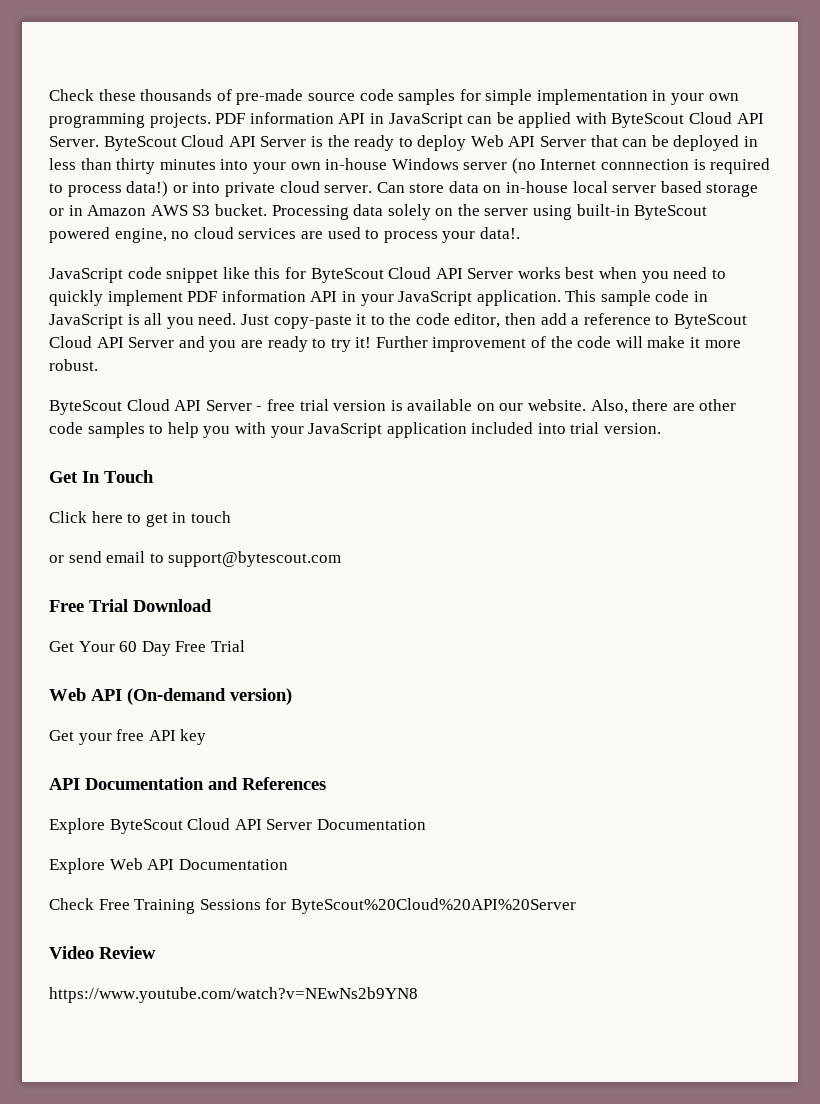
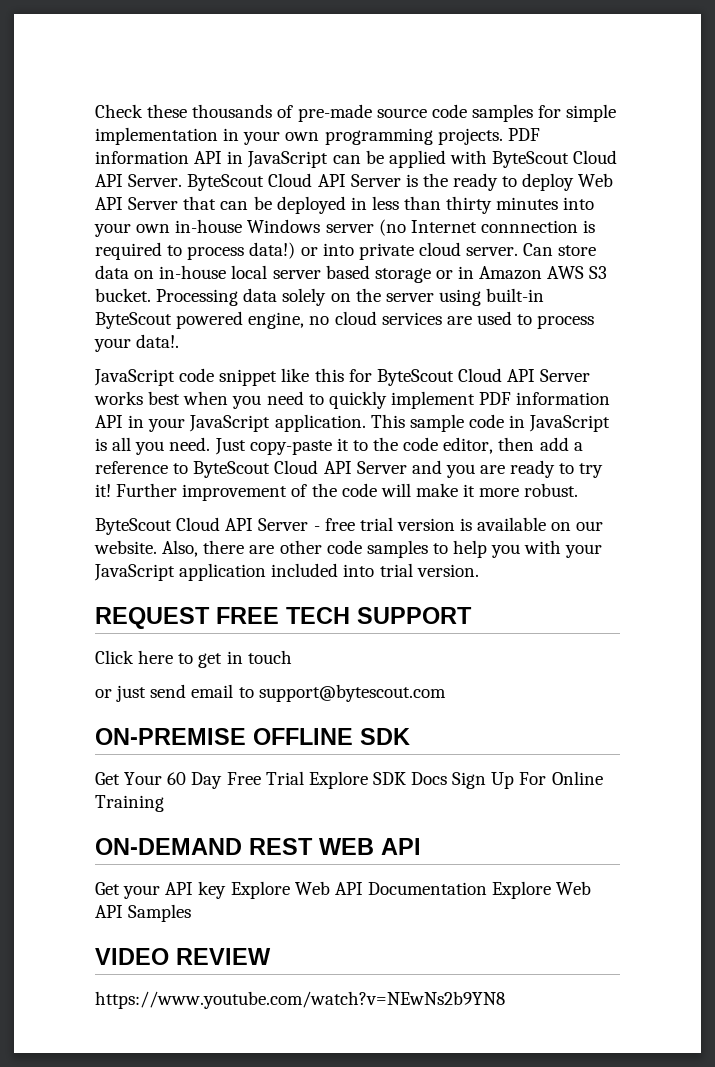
[49,470,154,483] Get In Touch -> [95,607,472,629] REQUEST FREE TECH SUPPORT
(64, 559) none -> [116,685,147,702] just
[49,599,212,612] Free Trial Download -> [95,728,410,745] ON-PREMISE OFFLINE SDK
[49,688,292,705] // Web API (On-demand version) -> [308,771,603,789] [95,795,164,812] [95,838,421,855] Explore SDK Docs Sign Up For Online Training // ON-DEMAND REST WEB API
[116,729,145,741] free -> (161, 892) none
[49,777,326,790] [49,818,426,834] [49,858,288,874] [49,898,576,914] [49,946,156,959] // API Documentation and References // Explore ByteScout Cloud API Server Documentation // Explore Web API Documentation // Check Free Training Sessions for ByteScout%20Cloud%20API%20Server // Video Review -> [230,881,592,899] [95,904,192,922] [95,948,271,965] Explore Web API Documentation Explore Web API Samples // VIDEO REVIEW

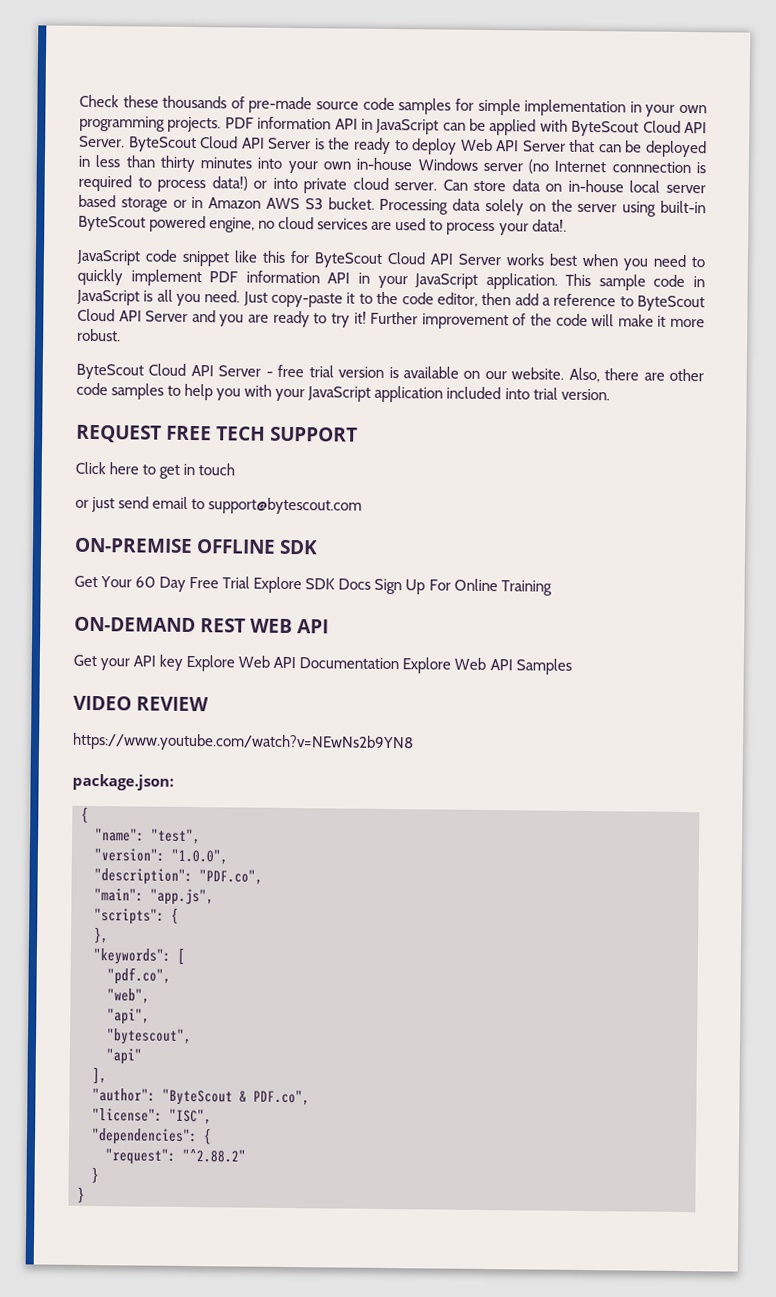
(505, 1000) none -> [72,773,174,791] [81,806,89,823] [95,828,201,845] [94,848,228,865] [94,868,263,886] [94,888,214,906] [94,907,179,925] [94,927,109,944] [93,947,185,965] [107,967,171,985] [107,988,150,1004] [107,1008,150,1025] [106,1028,192,1046] [106,1048,142,1065] [92,1067,107,1085] [92,1088,310,1106] [92,1108,212,1125] [91,1128,212,1146] [105,1148,246,1165] [91,1167,99,1184] [77,1186,85,1203] // package.json: // { // "name": "test", // "version": "1.0.0", // "description": "PDF.co", // "main": "app.js", // "scripts": { // }, // "keywords": [ // "pdf.co", // "web", // "api", // "bytescout", // "api" // ], // "author": "ByteScout & PDF.co", // "license": "ISC", // "dependencies": { // "request": "^2.88.2" // } // }

